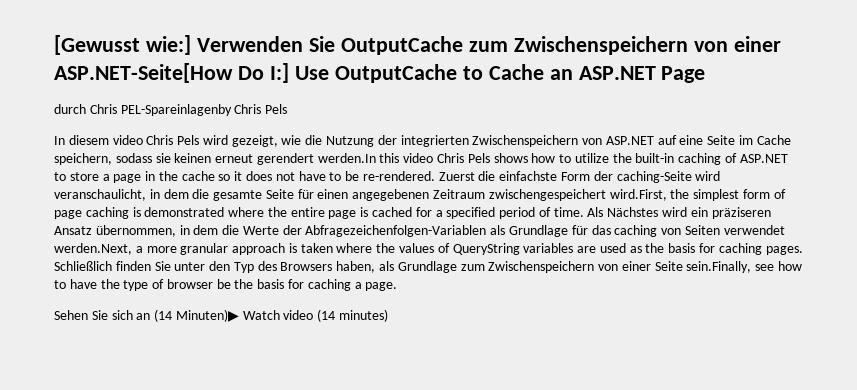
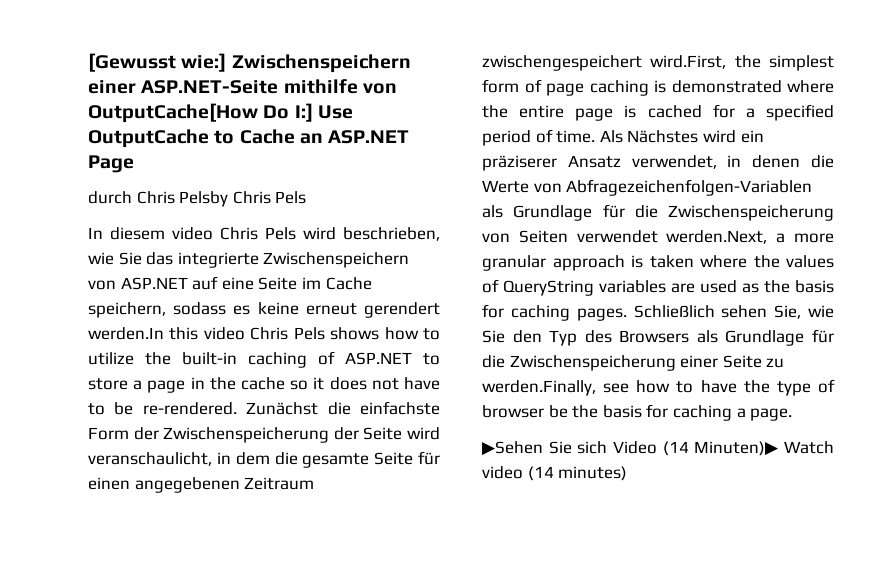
[196,36,781,55] [54,63,233,83] Verwenden Sie OutputCache zum Zwischenspeichern von einer ASP.NET-Seite[How -> [231,54,411,73] [88,79,397,94] [88,103,258,123] Zwischenspeichern einer ASP.NET-Seite mithilfe von OutputCache[How
[120,104,232,116] PEL-Spareinlagenby -> [179,191,229,207] Pelsby
[231,135,469,147] gezeigt, wie die Nutzung der integrierten -> [343,227,440,241] [88,252,259,268] beschrieben, wie Sie das integrierte
[155,153,212,163] sie keinen -> [233,302,299,315] es keine
[438,172,475,181] Zuerst -> [246,402,319,415] Zunächst
[616,171,692,183] caching-Seite -> [163,427,403,443] Zwischenspeicherung der Seite
[711,207,771,219] [54,225,219,237] präziseren Ansatz übernommen, in dem -> [482,155,801,171] präziserer Ansatz verwendet, in denen
[282,225,302,235] der -> [533,183,562,193] von
[591,225,658,237] das caching -> [634,205,834,221] die Zwischenspeicherung
[115,261,206,271] finden Sie unter -> [721,305,834,319] [482,330,505,343] sehen Sie, wie Sie
[336,261,752,273] haben, als Grundlage zum Zwischenspeichern von einer Seite sein.Finally, -> [696,329,834,346] [482,355,785,371] [482,380,596,396] als Grundlage für die Zwischenspeicherung einer Seite zu werden.Finally,
[54,310,88,320] Sehen -> [482,441,543,456] ▶Sehen
[136,313,151,320] an -> [613,441,657,454] Video

